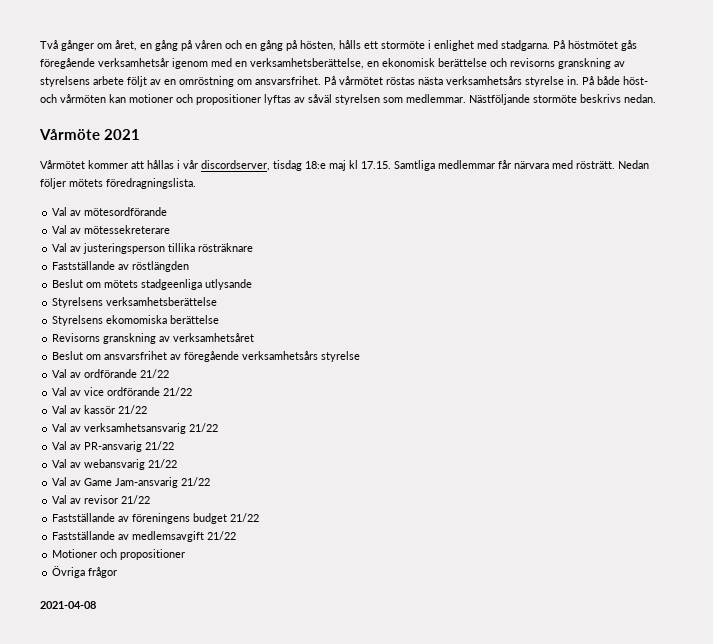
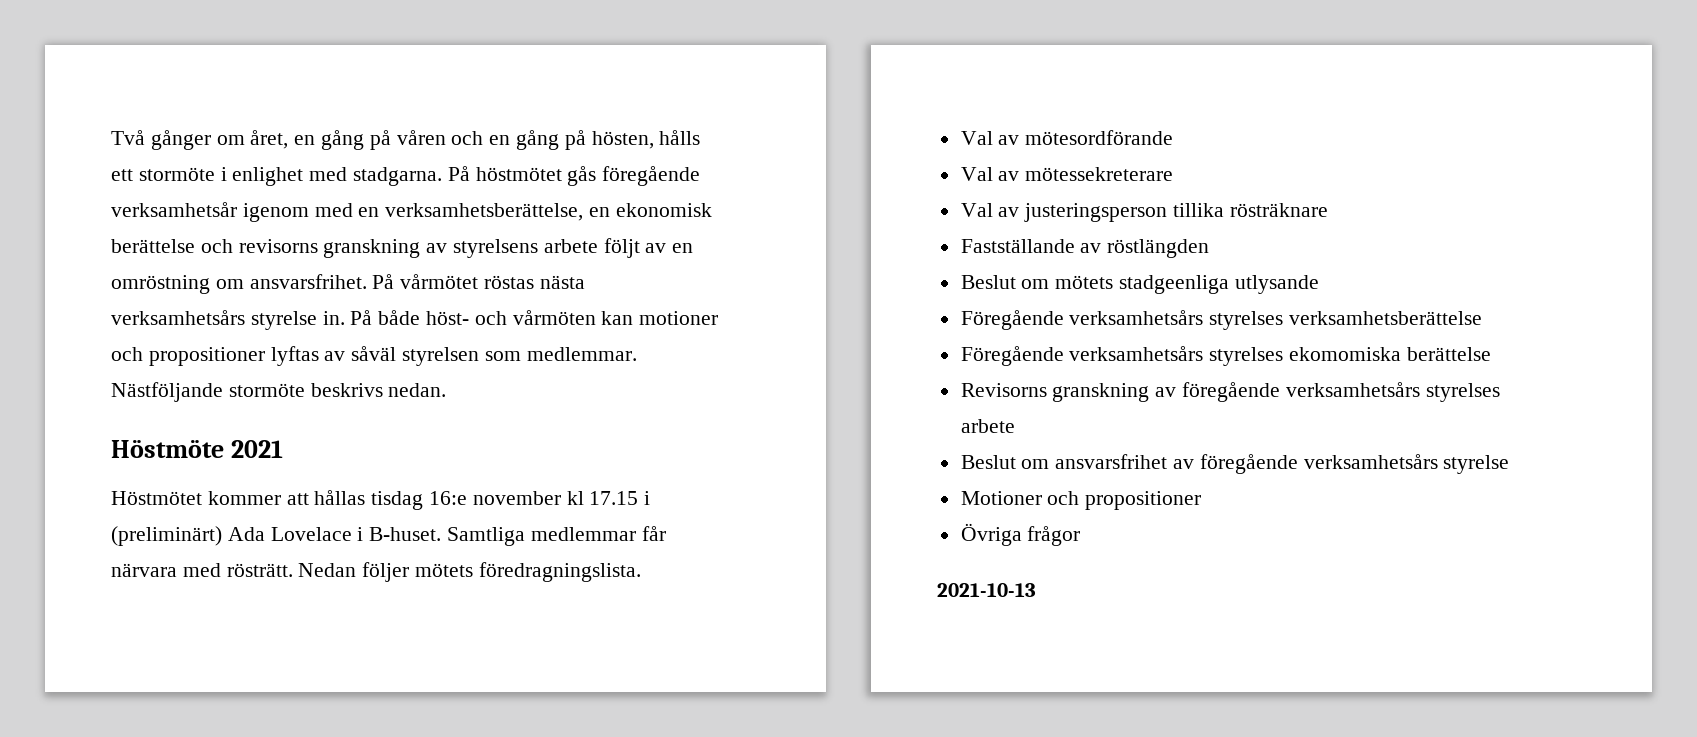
[39,129,100,140] Vårmöte -> [111,440,224,458] Höstmöte
[40,160,85,169] Vårmötet -> [111,491,202,505] Höstmötet
[177,160,391,171] i vår discordserver, tisdag 18:e maj kl 17.15. -> [371,491,651,510] [111,526,442,546] tisdag 16:e november kl 17.15 i (preliminärt) Ada Lovelace i B-huset.
[52,297,218,308] [52,315,104,326] Styrelsens verksamhetsberättelse // Styrelsens -> [960,310,1483,330] [960,346,1284,366] Föregående verksamhetsårs styrelses verksamhetsberättelse // Föregående verksamhetsårs styrelses
[173,333,255,342] verksamhetsåret -> [1182,382,1500,402] [960,419,1015,433] föregående verksamhetsårs styrelses arbete
[52,369,170,378] [52,387,193,396] [52,405,148,414] [52,423,219,434] [52,441,175,452] [52,459,178,470] [52,477,211,488] [52,495,151,504] [52,513,260,524] [52,531,237,542] // Val av ordförande 21/22 // Val av vice ordförande 21/22 // Val av kassör 21/22 // Val av verksamhetsansvarig 21/22 // Val av PR-ansvarig 21/22 // Val av webansvarig 21/22 // Val av Game Jam-ansvarig 21/22 // Val av revisor 21/22 // Fastställande av föreningens budget 21/22 // Fastställande av medlemsavgift 21/22 -> (1510, 464) none
[40,601,96,609] 2021-04-08 -> [937,583,1036,597] 2021-10-13

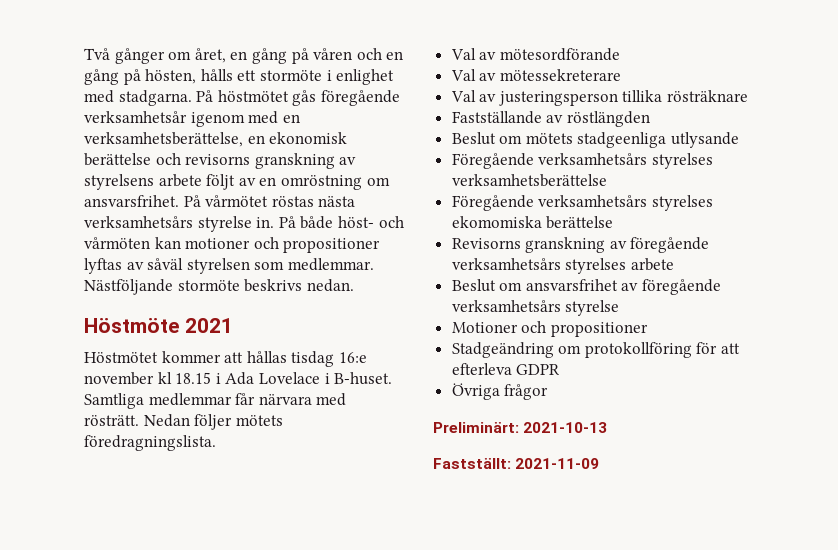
[589,491,651,505] [111,526,222,546] 17.15 i (preliminärt) -> [175,372,221,384] 18.15 i
(1202, 500) none -> [451,342,741,358] [451,363,561,375] // Stadgeändring om protokollföring för att efterleva GDPR
(1081, 536) none -> [433,422,519,433] Preliminärt:
(1036, 590) none -> [433,458,600,469] // Fastställt: 2021-11-09

